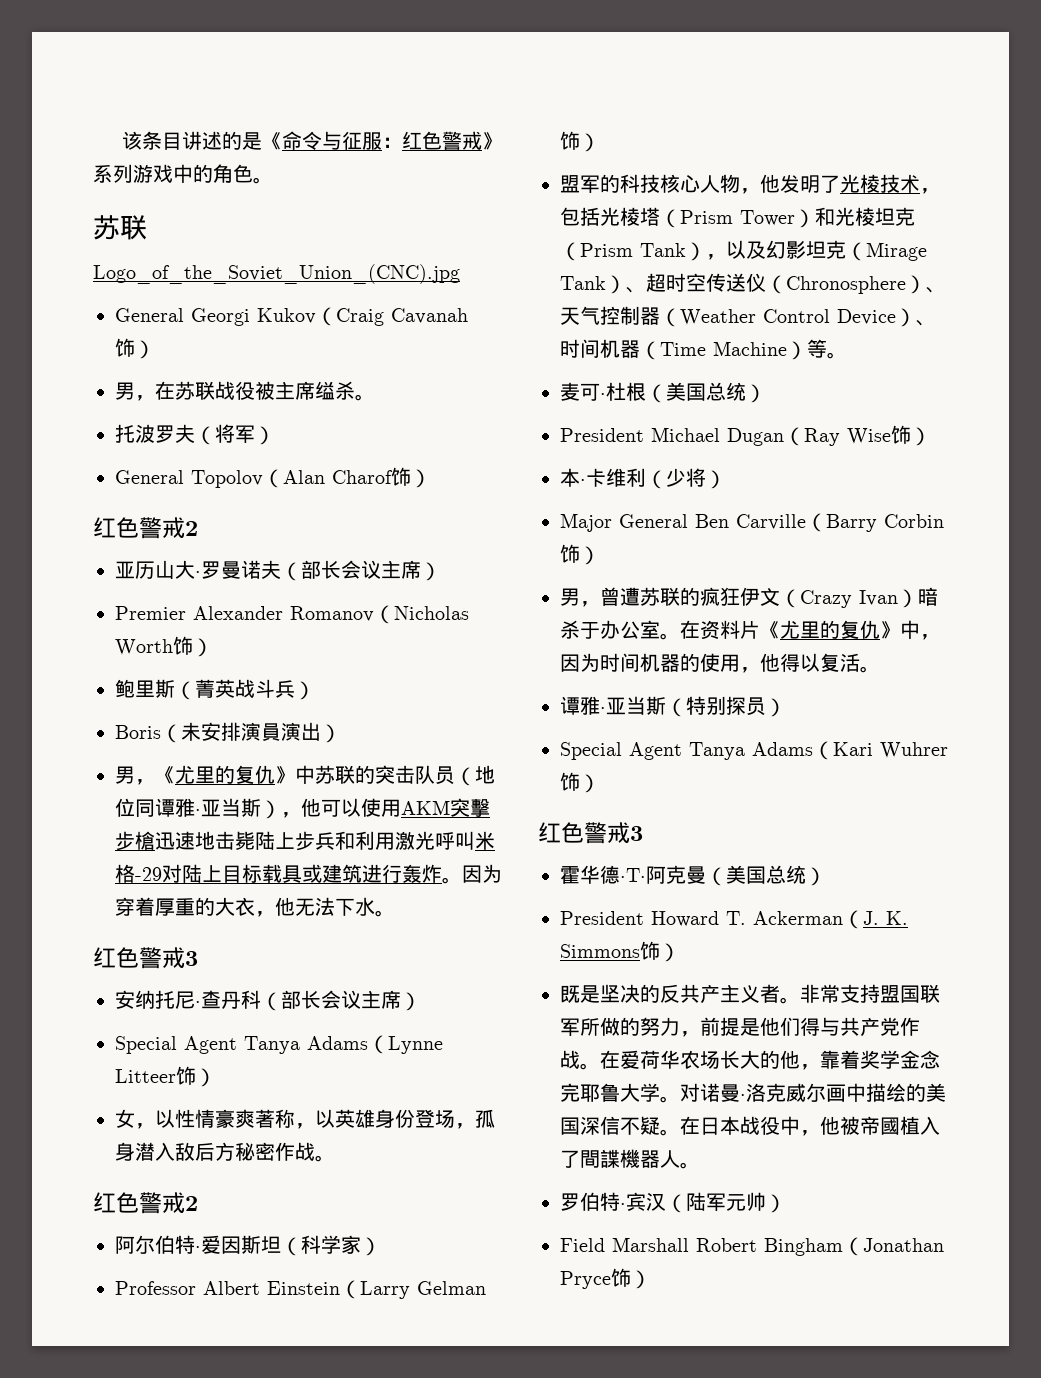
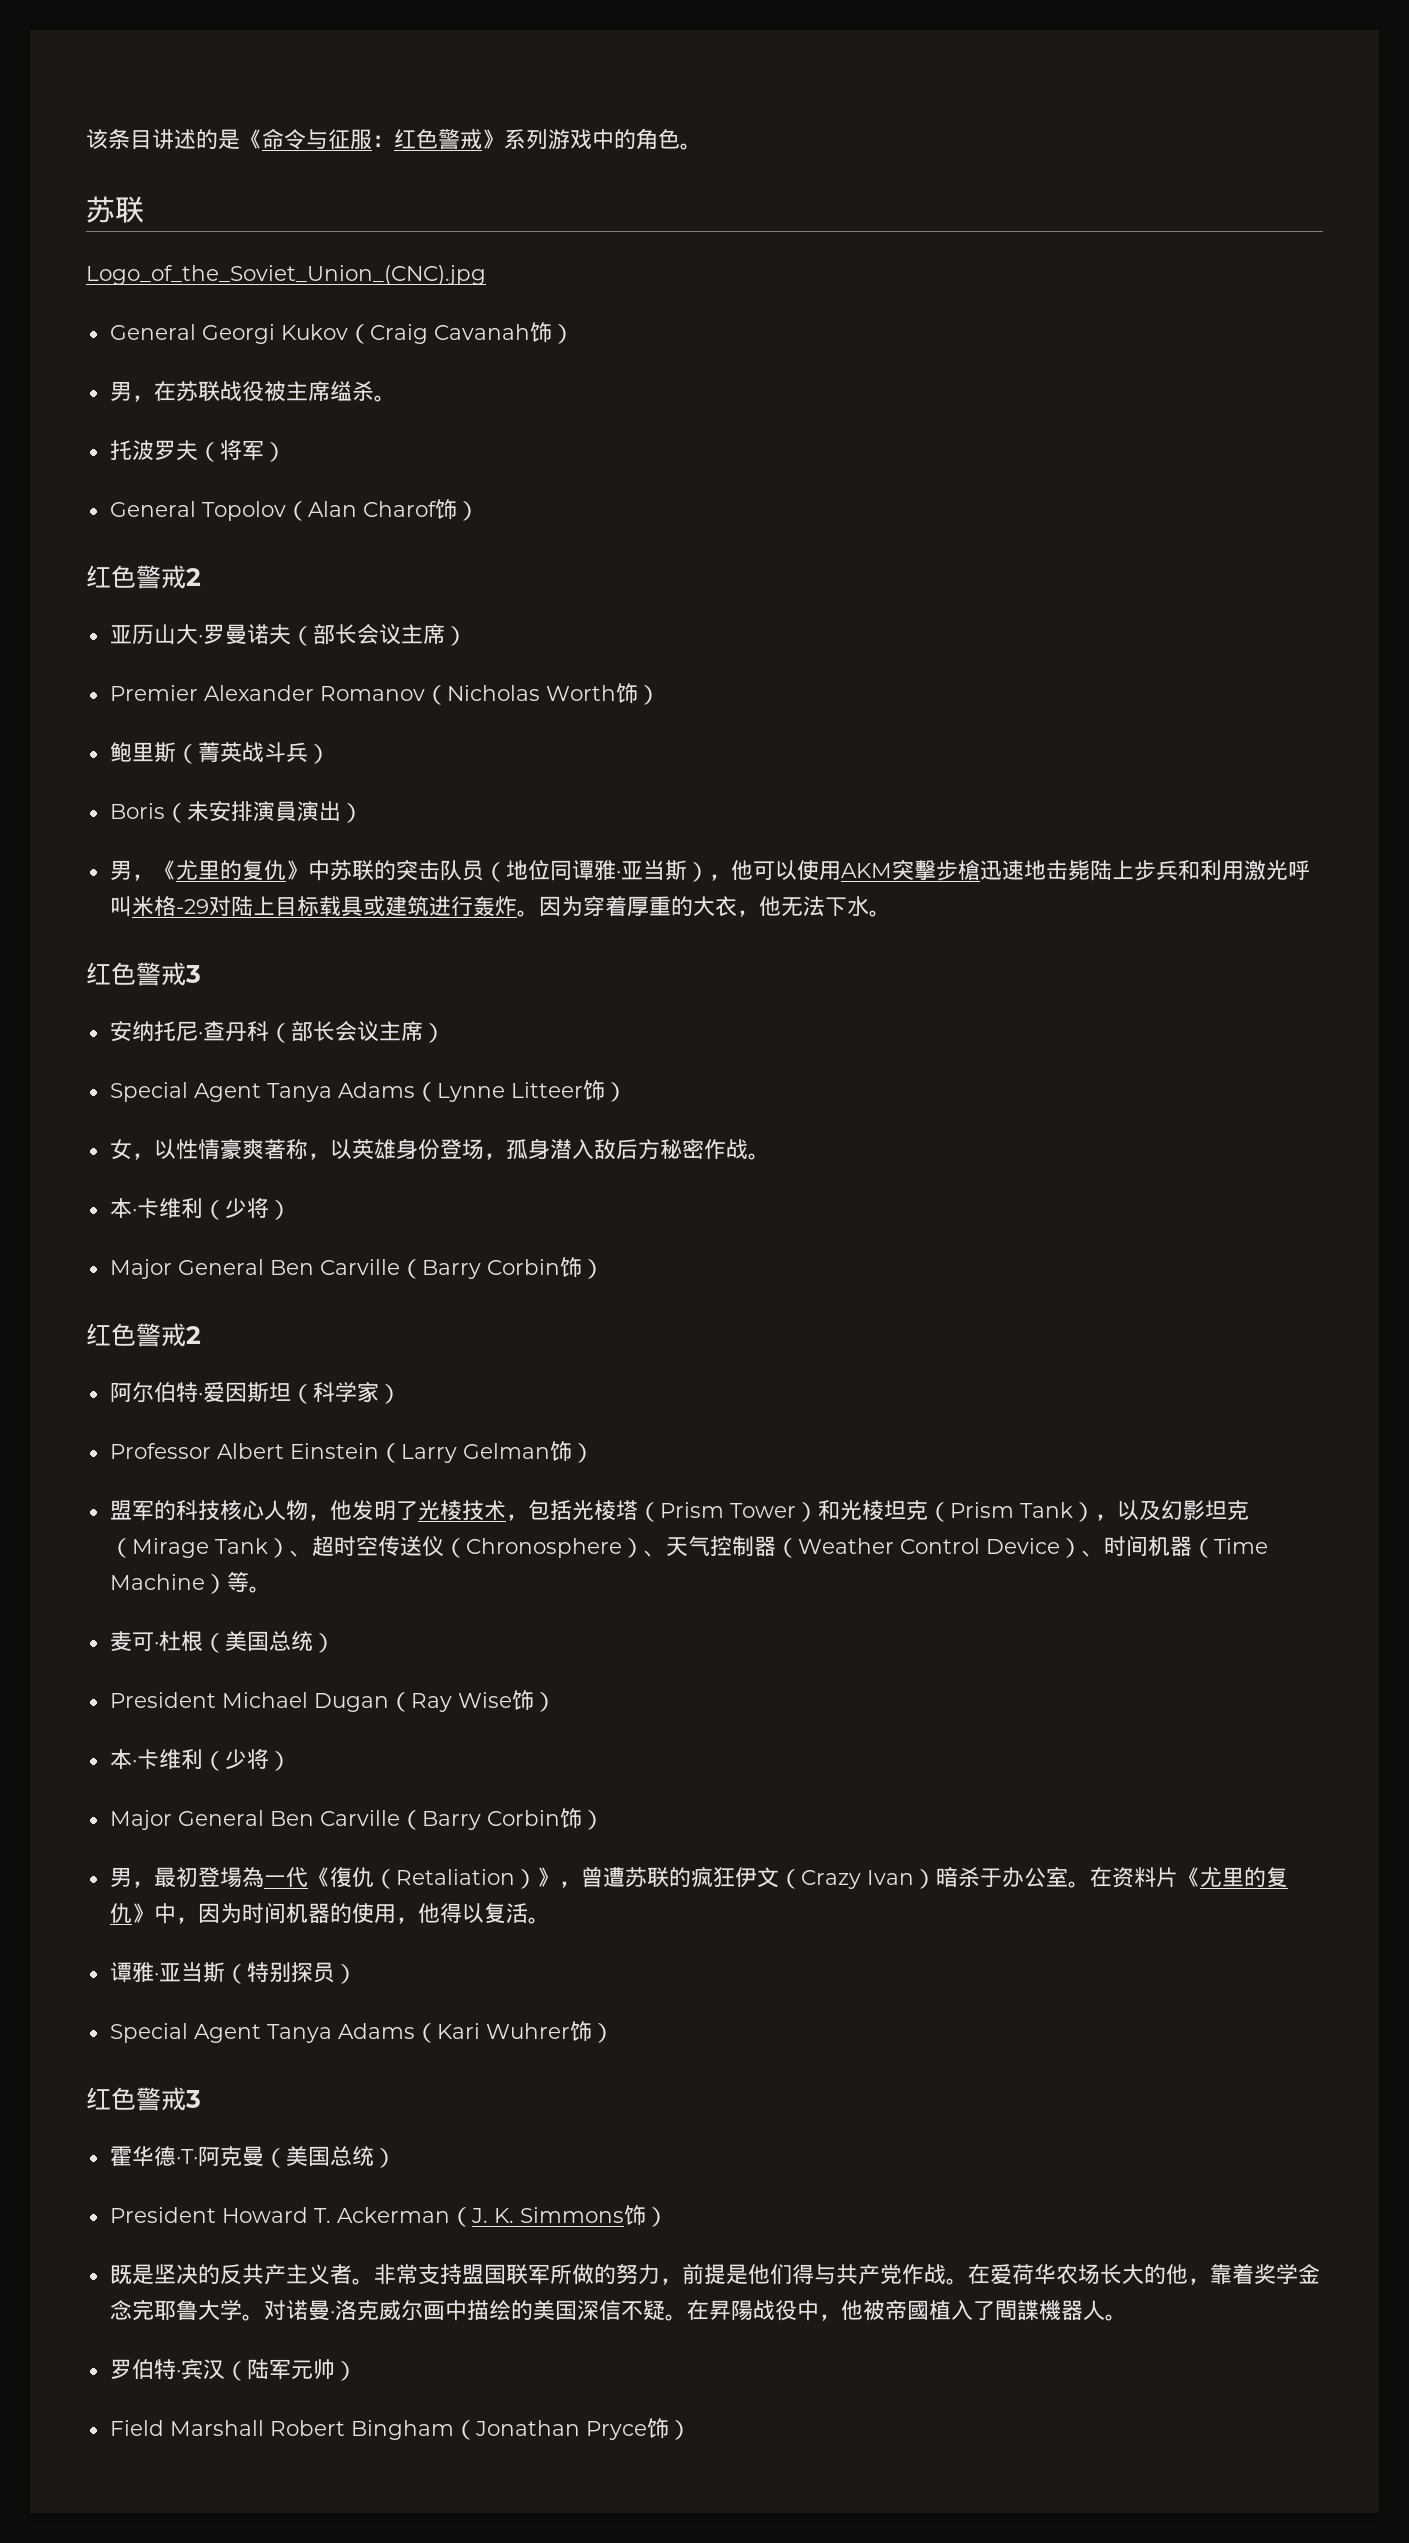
(335, 1158) none -> [109,1197,291,1220] [109,1257,604,1279] // 本·卡维利（少将） // Major General Ben Carville（Barry Corbin饰）
(600, 604) none -> [153,1867,581,1889] 最初登場為一代《復仇（Retaliation）》，
[700,1116,740,1135] 日本 -> [708,2300,753,2321] 昇陽

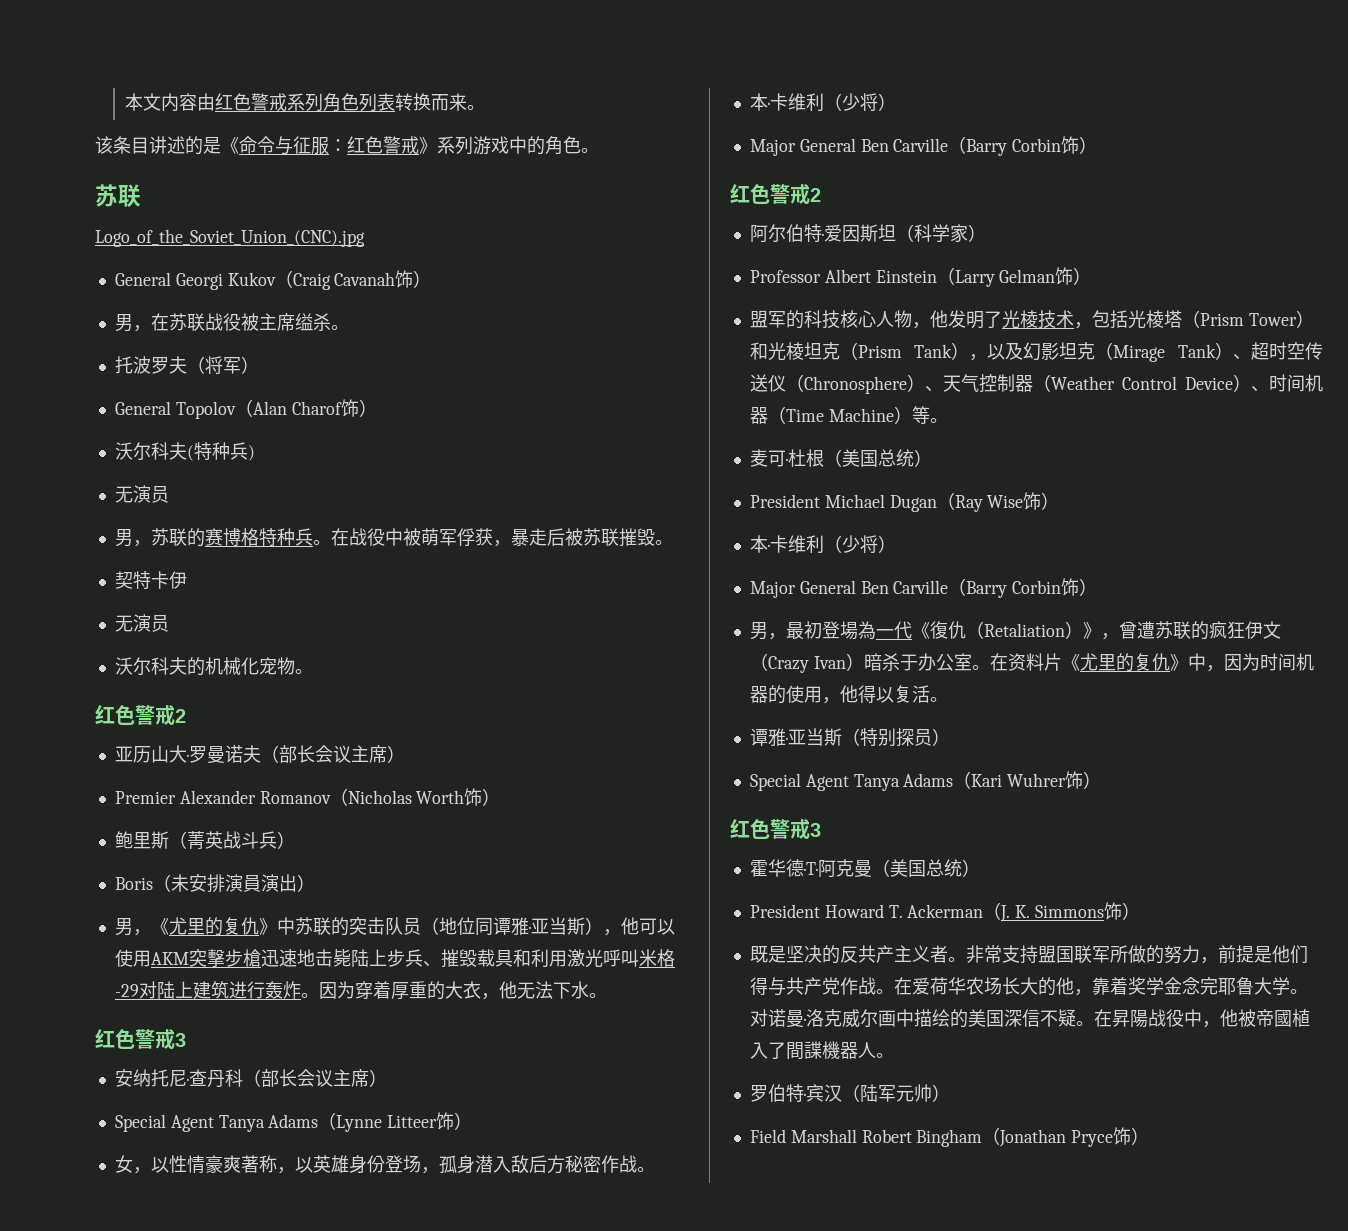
(86, 139) none -> [125,93,486,112] 本文内容由红色警戒系列角色列表转换而来。 //
(479, 511) none -> [114,442,255,461] [114,485,169,503] [114,528,673,547] [114,571,187,589] [114,614,169,632] [114,657,313,676] // 沃尔科夫(特种兵) // 无演员 // 男，苏联的赛博格特种兵。在战役中被萌军俘获，暴走后被苏联摧毁。 // 契特卡伊 // 无演员 // 沃尔科夫的机械化宠物。
(1178, 870) none -> [422,949,513,968] 、摧毁载具
[274,896,385,917] 目标载具或 -> (193, 989) none

